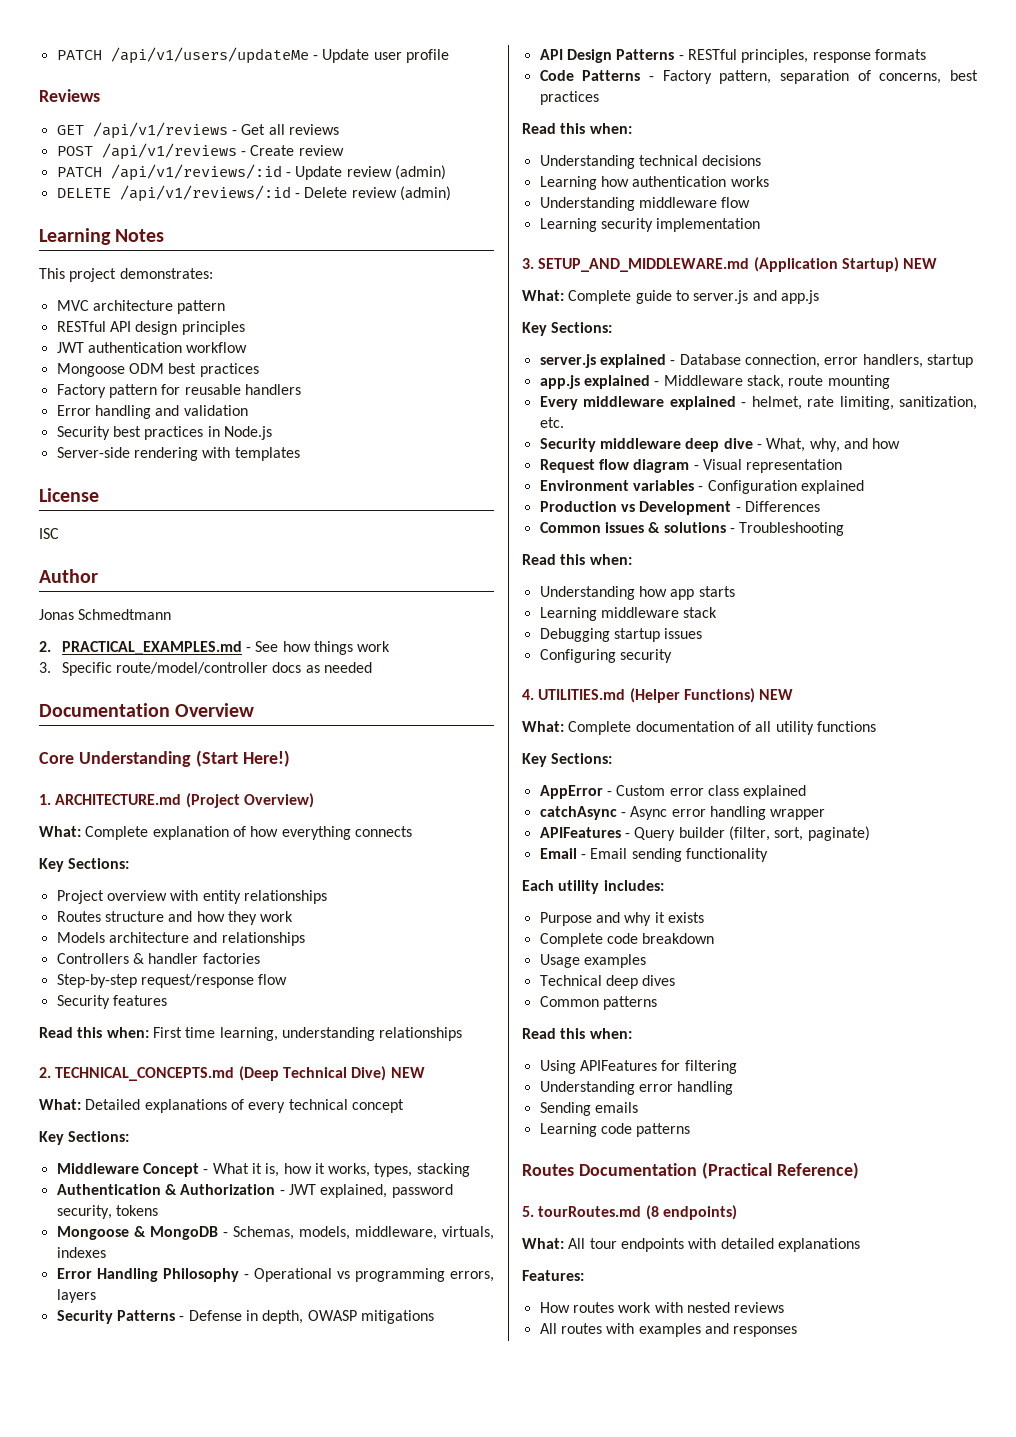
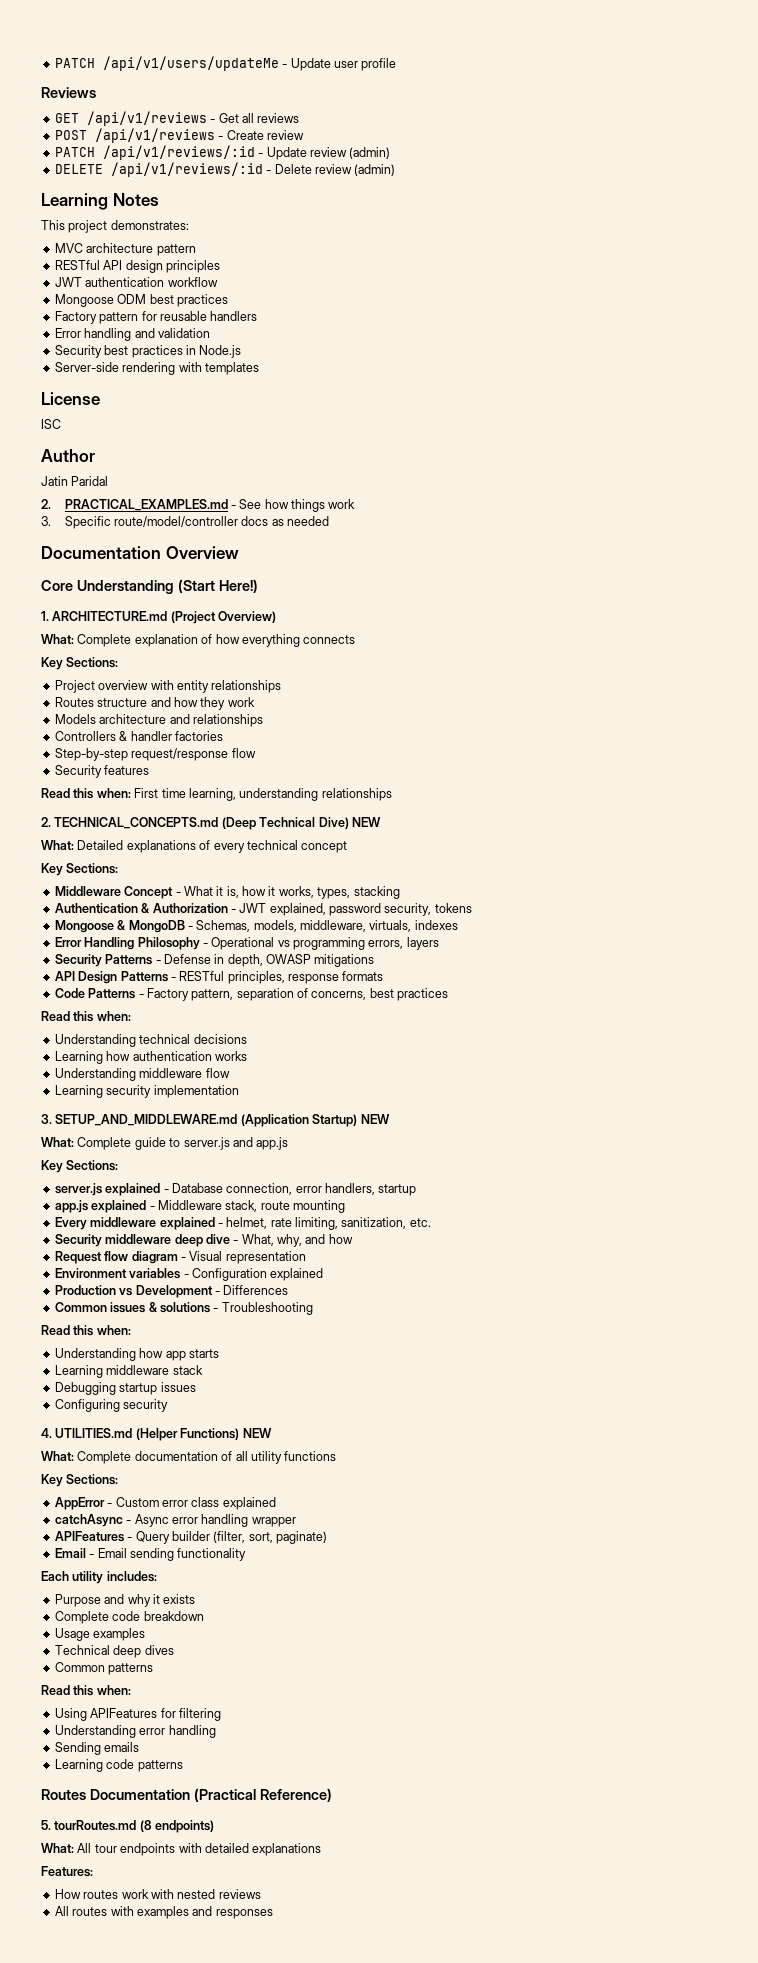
[39,609,172,620] Jonas Schmedtmann -> [41,476,109,486] Jatin Paridal

